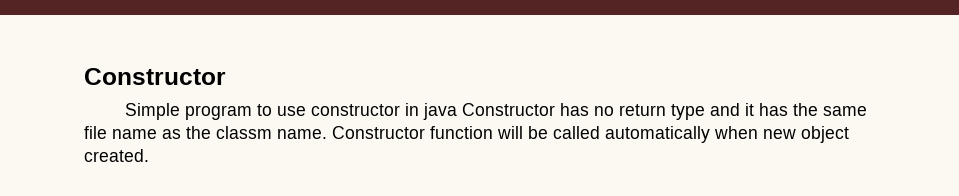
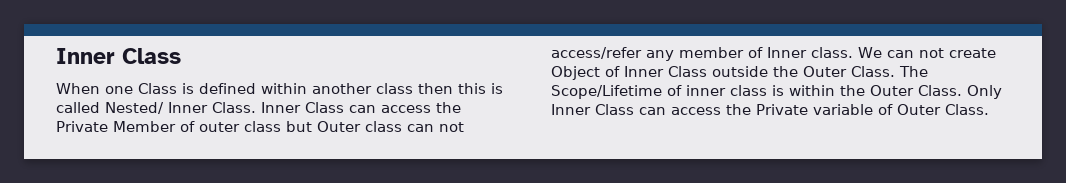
[84,68,226,85] [125,103,868,120] [84,126,849,143] [84,149,149,162] Constructor // Simple program to use constructor in java Constructor has no return type and it has the same file name as the classm name. Constructor function will be called automatically when new object created. -> [56,48,181,64] [56,83,503,94] [56,102,461,114] [56,121,464,132] [551,47,996,61] [551,66,928,80] [551,85,1002,99] [551,104,989,115] Inner Class // When one Class is defined within another class then this is called Nested/ Inner Class. Inner Class can access the Private Member of outer class but Outer class can not access/refer any member of Inner class. We can not create Object of Inner Class outside the Outer Class. The Scope/Lifetime of inner class is within the Outer Class. Only Inner Class can access the Private variable of Outer Class.

